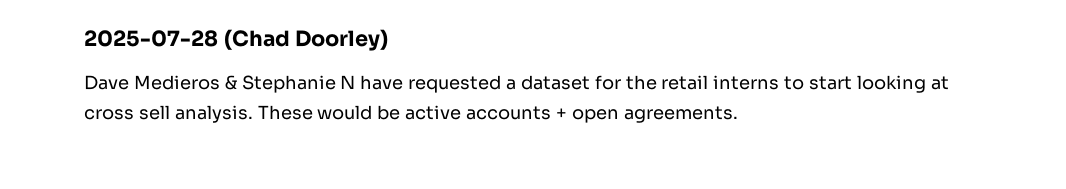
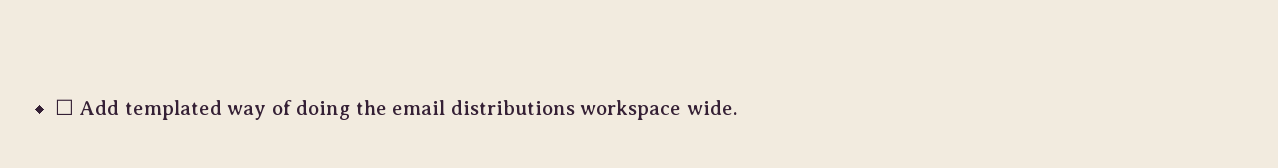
[84,29,389,51] [84,75,949,93] [84,105,738,123] 2025-07-28 (Chad Doorley) // Dave Medieros & Stephanie N have requested a dataset for the retail interns to start looking at cross sell analysis. These would be active accounts + open agreements. -> [54,99,737,120] ☐ Add templated way of doing the email distributions workspace wide.

